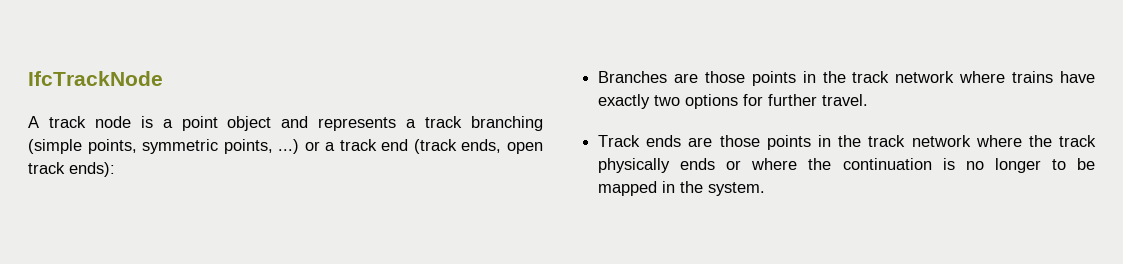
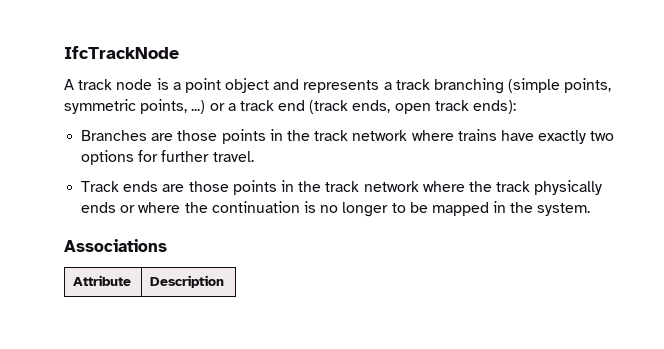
(766, 189) none -> [64,239,167,252] [73,275,132,286] [150,275,225,288] // Associations // Attribute | Description

